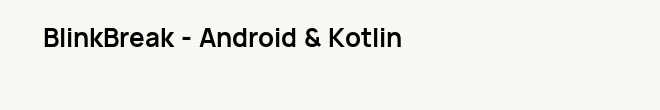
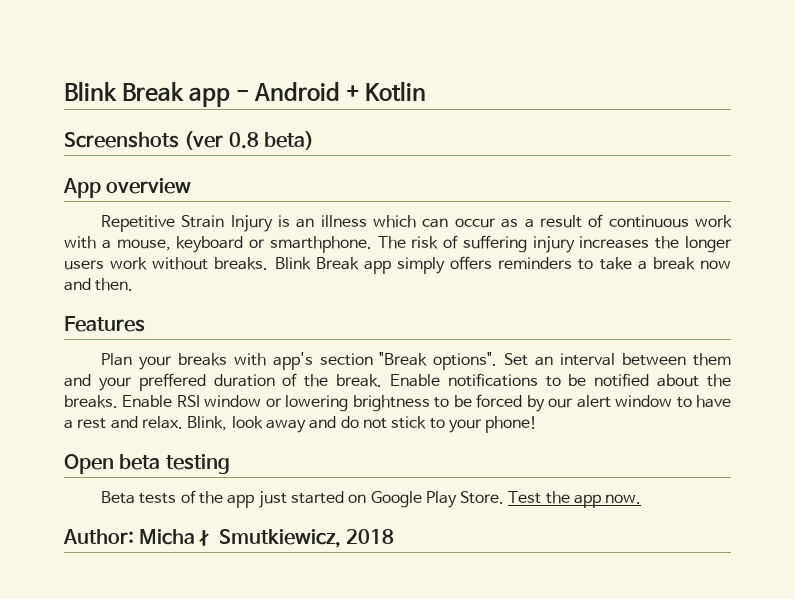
[43,28,175,47] BlinkBreak -> [64,81,231,107] Blink Break app
[304,28,323,47] & -> [346,85,360,100] +
(403, 37) none -> [64,131,315,150] [63,178,192,198] [100,214,732,232] [64,235,732,253] [64,256,731,274] [64,278,134,291] [64,316,145,332] [100,352,731,370] [64,373,731,391] [64,394,732,412] [64,416,538,433] [64,454,230,474] [100,490,642,508] [63,529,395,548] // Screenshots (ver 0.8 beta) // App overview // Repetitive Strain Injury is an illness which can occur as a result of continuous work with a mouse, keyboard or smarthphone. The risk of suffering injury increases the longer users work without breaks. Blink Break app simply offers reminders to take a break now and then. // Features // Plan your breaks with app's section "Break options". Set an interval between them and your preffered duration of the break. Enable notifications to be notified about the breaks. Enable RSI window or lowering brightness to be forced by our alert window to have a rest and relax. Blink, look away and do not stick to your phone! // Open beta testing // Beta tests of the app just started on Google Play Store. Test the app now. // Author: Michał Smutkiewicz, 2018

